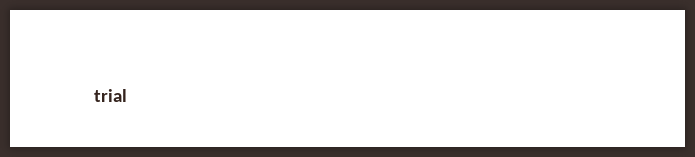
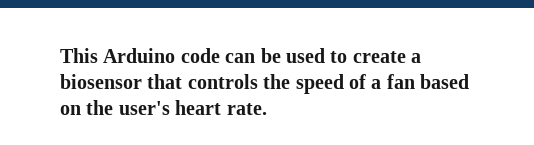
[94,89,127,102] trial -> [60,48,422,63] [60,74,470,94] [60,100,267,115] This Arduino code can be used to create a biosensor that controls the speed of a fan based on the user's heart rate.

